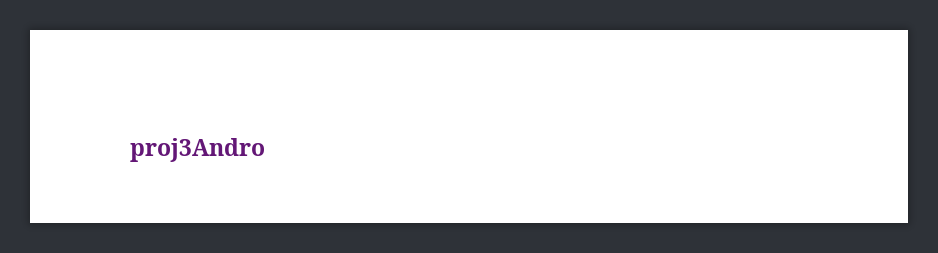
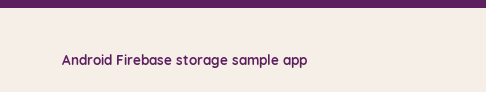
[130,138,265,162] proj3Andro -> [62,54,307,68] Android Firebase storage sample app

